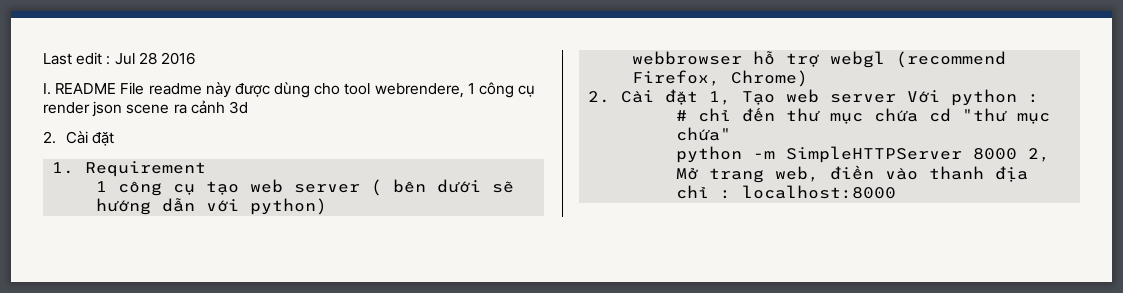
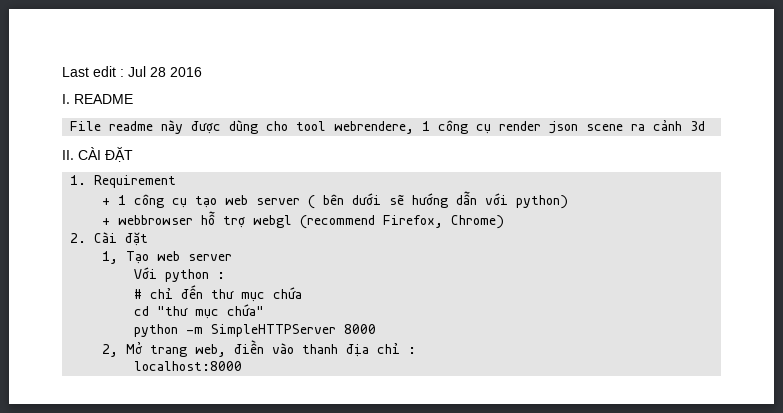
(117, 88) none -> (133, 99) //
[43,131,115,146] 2. Cài đặt -> [62,146,133,162] II. CÀI ĐẶT
(207, 169) none -> [102,198,111,205] +
(328, 206) none -> [102,218,111,225] +
(699, 97) none -> (149, 239) //
(897, 98) none -> (233, 257) //
(919, 115) none -> (303, 293) //
(1018, 154) none -> (377, 329) //
(732, 194) none -> (417, 350) //

